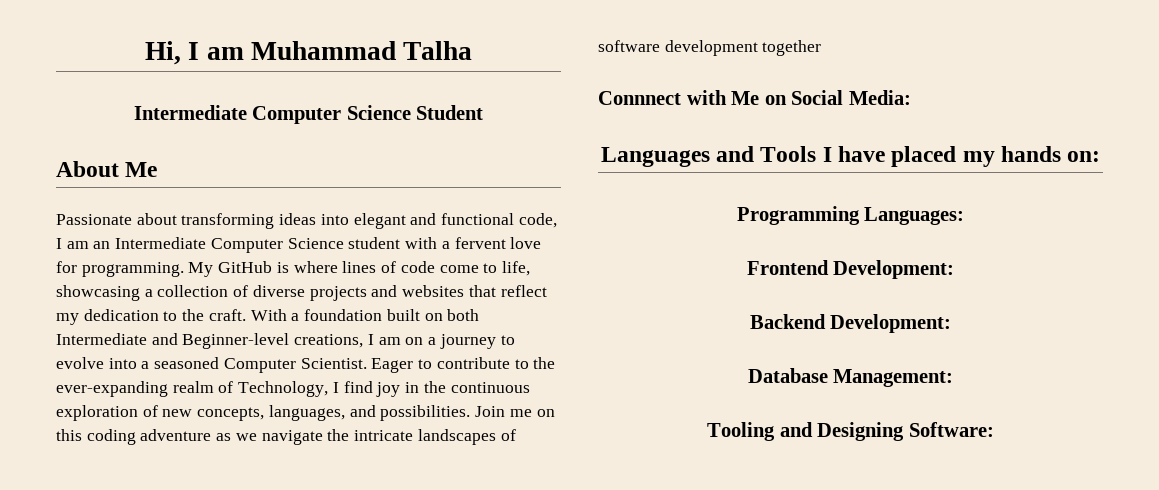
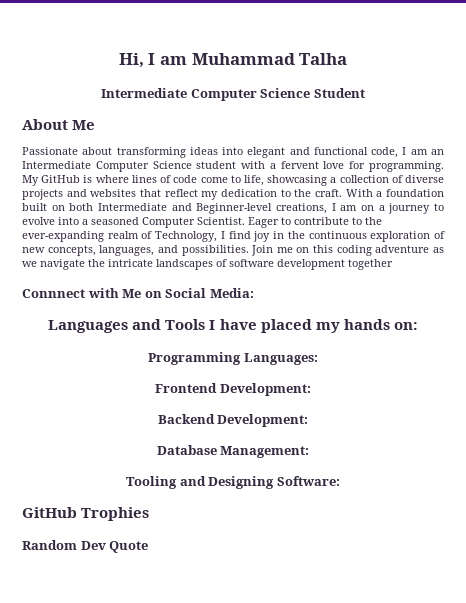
(994, 429) none -> [22,507,150,521] [22,540,149,553] // GitHub Trophies // Random Dev Quote

